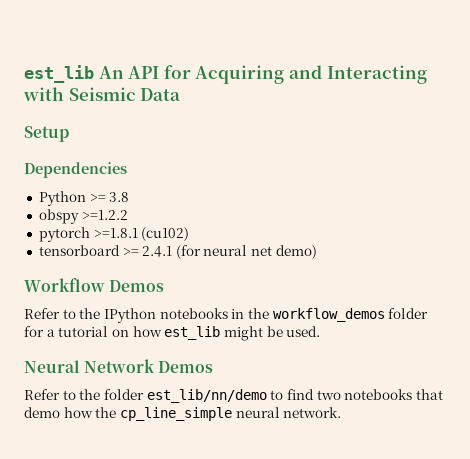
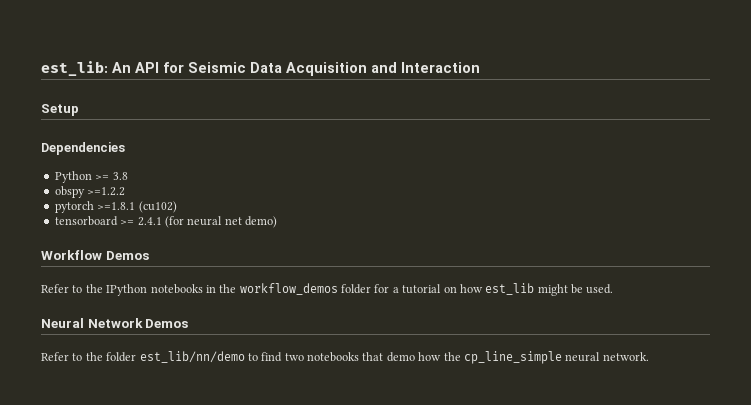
[24,65,94,83] est_lib -> [41,61,108,76] est_lib:
[195,65,427,84] [23,87,64,101] Acquiring and Interacting with -> (184, 67) none
(181, 94) none -> [286,62,480,76] Acquisition and Interaction

